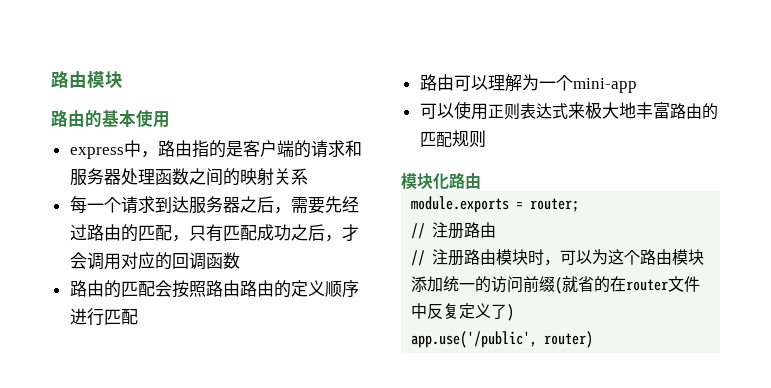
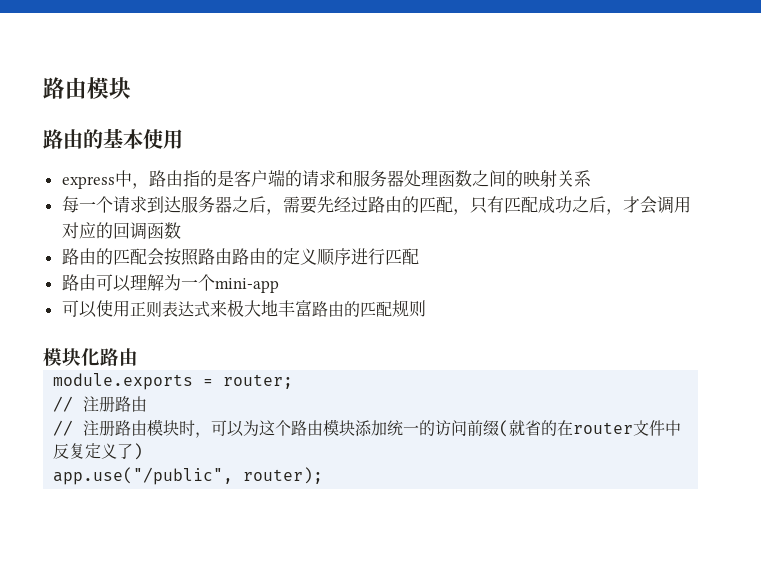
[411,331,594,348] app.use('/public', router) -> [53,467,324,485] app.use("/public", router);

